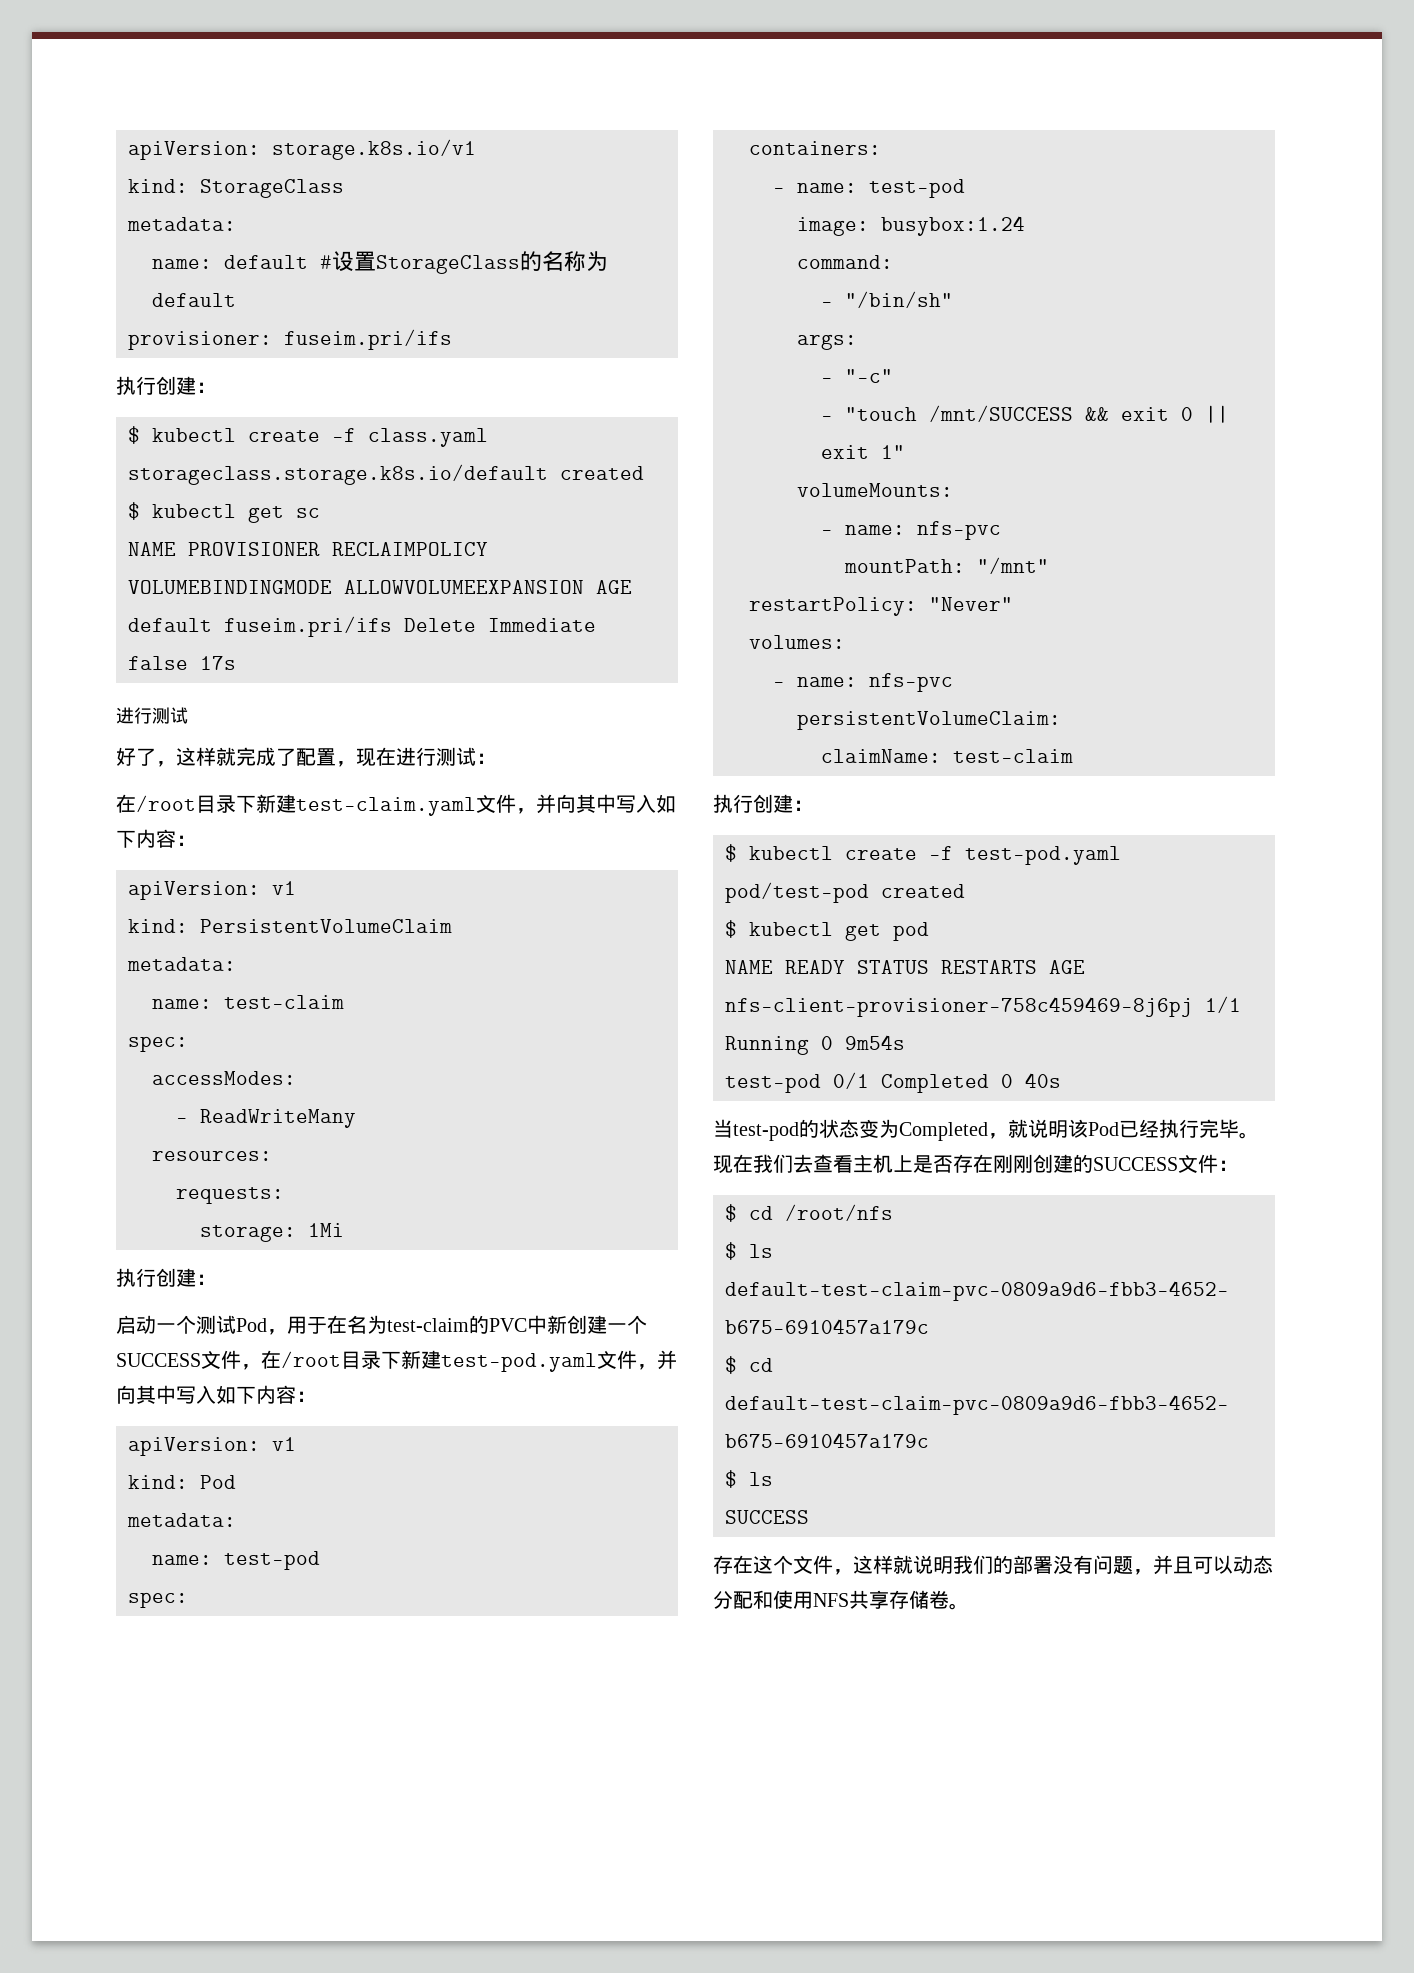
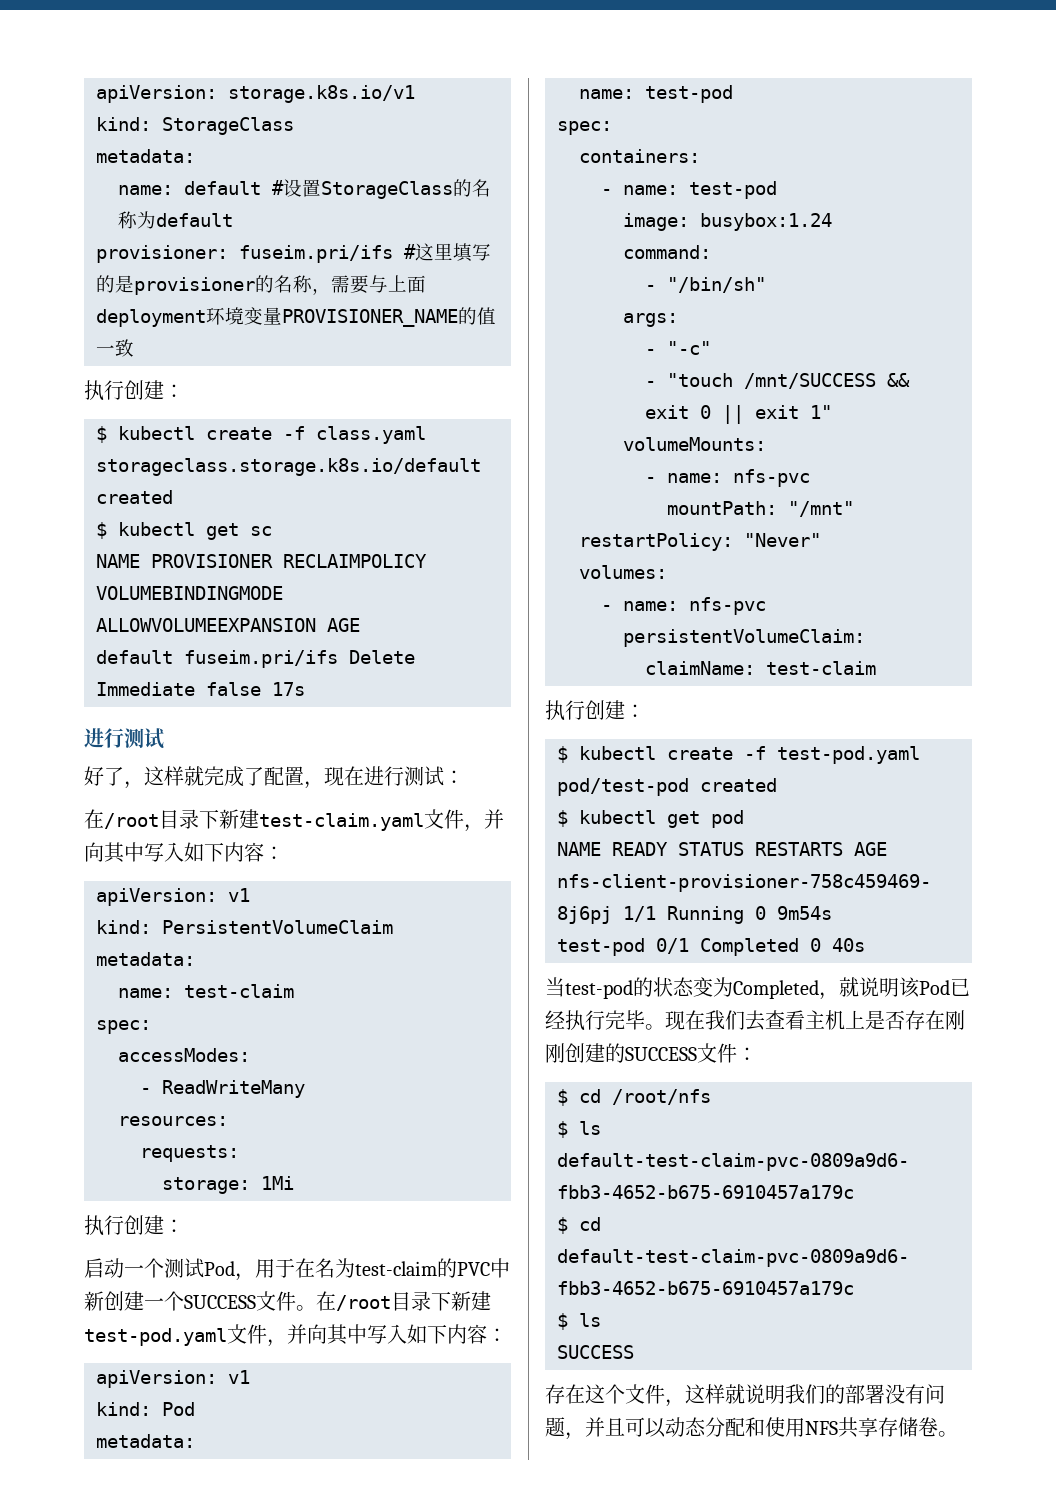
(452, 339) none -> [404,243,491,262] [96,275,426,295] [96,307,496,327] [96,339,134,357] #这里填写的是provisioner的名称，需要与上面deployment环境变量PROVISIONER_NAME的值一致
[241,1364,261,1370] ， -> [296,1305,316,1311] 。

